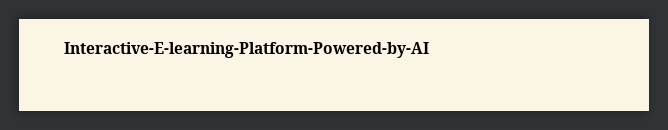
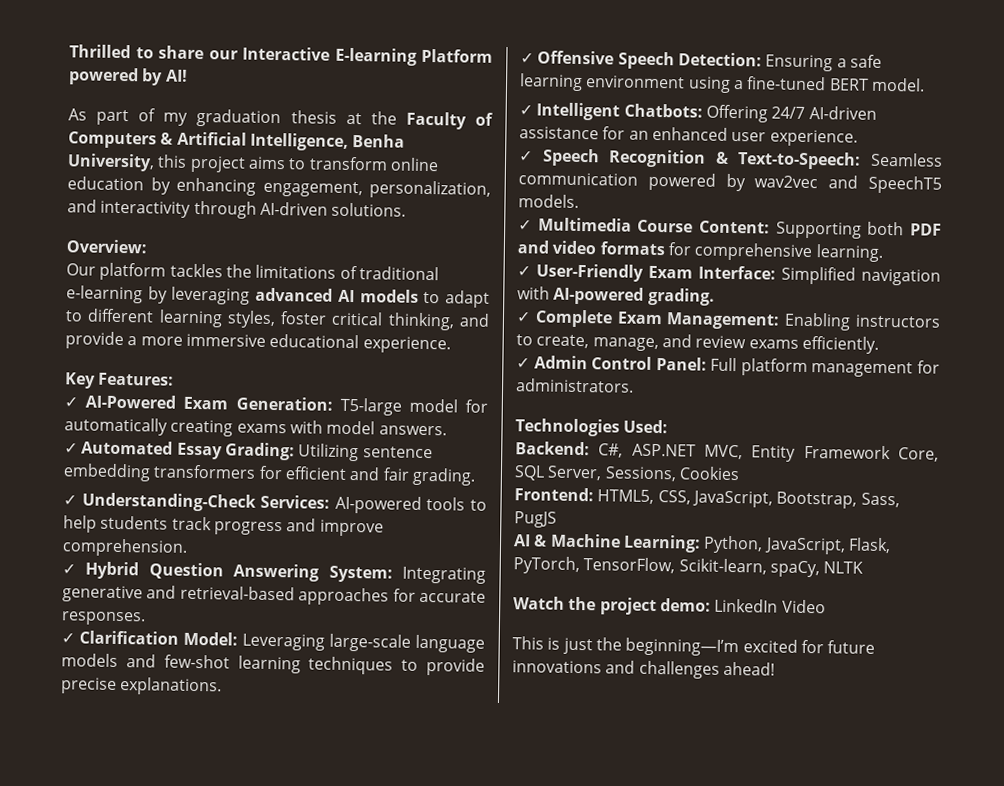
[64,42,429,58] Interactive-E-learning-Platform-Powered-by-AI -> [69,44,493,66] [69,67,188,86] [68,108,493,130] [68,131,406,151] [67,153,439,173] [67,176,491,199] [67,199,407,219] [66,239,147,254] [66,262,439,281] [66,285,490,308] [65,308,490,331] [65,331,451,354] [65,372,175,389] [64,394,489,416] [64,417,447,437] [64,440,433,462] [63,463,476,486] [63,492,488,514] [63,515,384,537] [62,538,188,557] [62,561,487,584] [62,585,487,606] [61,611,146,626] [61,630,485,653] [61,653,485,676] [61,677,223,696] [520,50,882,72] [519,73,925,93] [519,102,877,123] [519,126,858,147] [519,148,943,170] [518,172,942,194] [518,194,579,208] [518,217,942,239] [517,240,883,262] [517,263,941,286] [517,286,715,306] [516,309,941,331] [516,334,879,354] [516,355,940,378] [516,378,634,393] [515,418,669,437] [515,441,939,462] [514,465,740,482] [514,487,900,509] [514,511,557,528] [513,533,891,555] [513,556,864,578] [513,596,826,616] [512,636,876,657] [512,660,775,679] Thrilled to share our Interactive E-learning Platform powered by AI! // As part of my graduation thesis at the Faculty of Computers & Artificial Intelligence, Benha University, this project aims to transform online education by enhancing engagement, personalization, and interactivity through AI-driven solutions. // Overview: // Our platform tackles the limitations of traditional e-learning by leveraging advanced AI models to adapt to different learning styles, foster critical thinking, and provide a more immersive educational experience. // Key Features: // ✓ AI-Powered Exam Generation: T5-large model for automatically creating exams with model answers. // ✓ Automated Essay Grading: Utilizing sentence embedding transformers for efficient and fair grading. // ✓ Understanding-Check Services: AI-powered tools to help students track progress and improve comprehension. // ✓ Hybrid Question Answering System: Integrating generative and retrieval-based approaches for accurate responses. // ✓ Clarification Model: Leveraging large-scale language models and few-shot learning techniques to provide precise explanations. // ✓ Offensive Speech Detection: Ensuring a safe learning environment using a fine-tuned BERT model. // ✓ Intelligent Chatbots: Offering 24/7 AI-driven assistance for an enhanced user experience. // ✓ Speech Recognition & Text-to-Speech: Seamless communication powered by wav2vec and SpeechT5 models. // ✓ Multimedia Course Content: Supporting both PDF and video formats for comprehensive learning. // ✓ User-Friendly Exam Interface: Simplified navigation with AI-powered grading. // ✓ Complete Exam Management: Enabling instructors to create, manage, and review exams efficiently. // ✓ Admin Control Panel: Full platform management for administrators. // Technologies Used: // Backend: C#, ASP.NET MVC, Entity Framework Core, SQL Server, Sessions, Cookies // Frontend: HTML5, CSS, JavaScript, Bootstrap, Sass, PugJS // AI & Machine Learning: Python, JavaScript, Flask, PyTorch, TensorFlow, Scikit-learn, spaCy, NLTK // Watch the project demo: LinkedIn Video // This is just the beginning—I’m excited for future innovations and challenges ahead!

